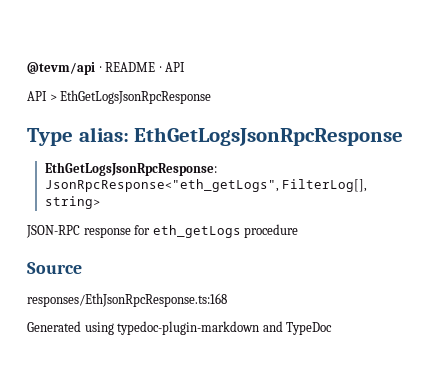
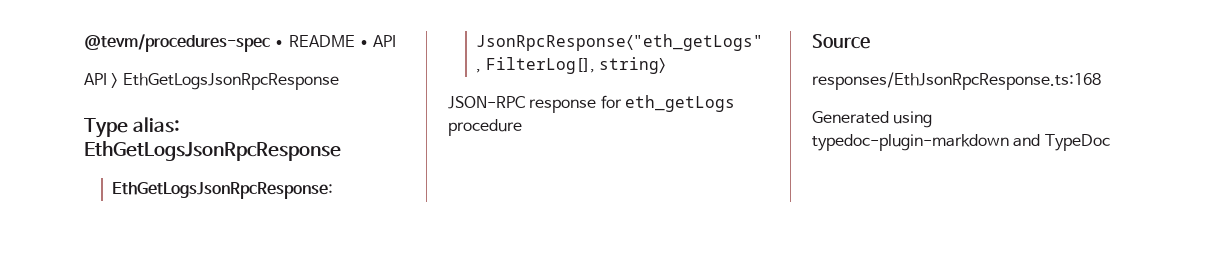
[27,62,95,75] @tevm/api -> [84,34,270,52] @tevm/procedures-spec

